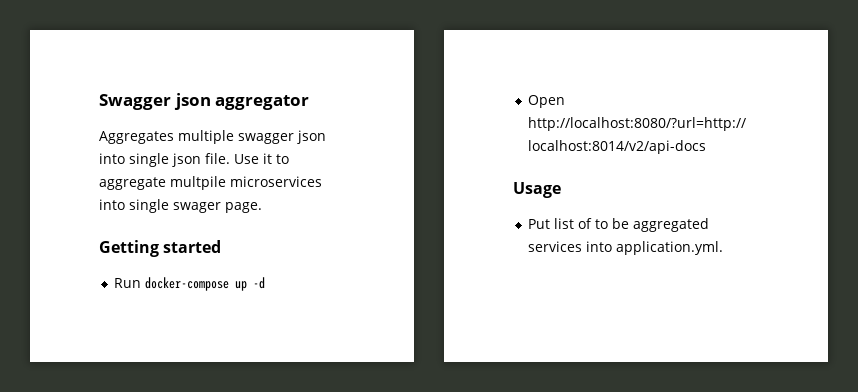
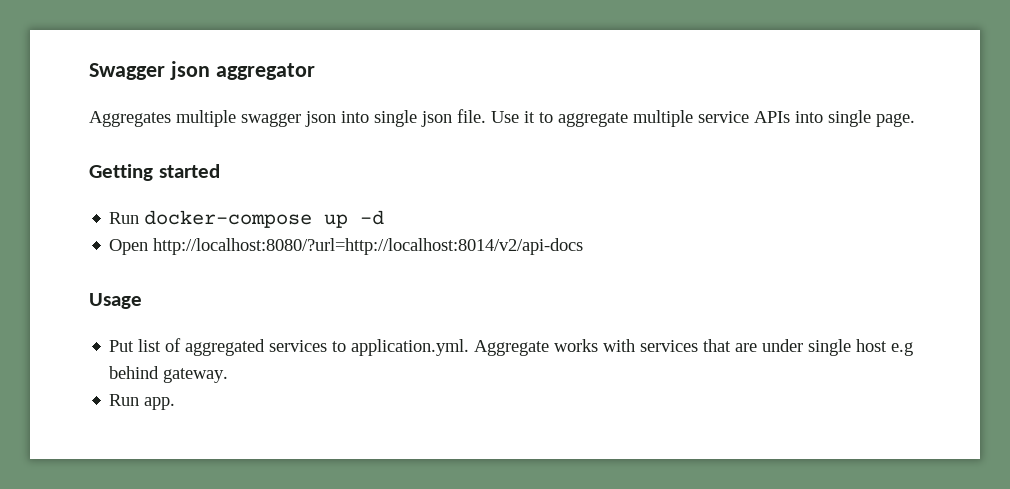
[170,176,322,190] [99,199,221,213] multpile microservices into single swager -> [633,110,871,127] multiple service APIs into single
[594,218,709,232] [527,241,723,255] to be aggregated services into application.yml. -> [185,339,914,356] [109,366,229,383] [109,394,176,410] aggregated services to application.yml. Aggregate works with services that are under single host e.g behind gateway. // Run app.

